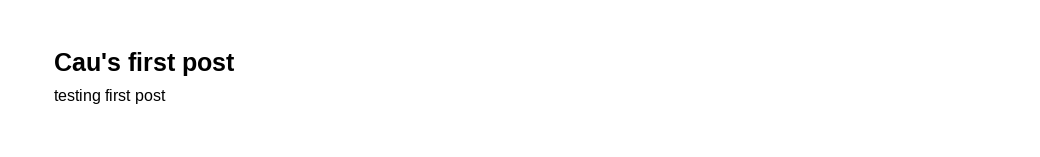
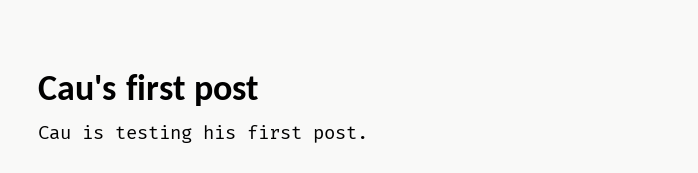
[54,89,166,104] testing first post -> [38,125,368,143] Cau is testing his first post.

